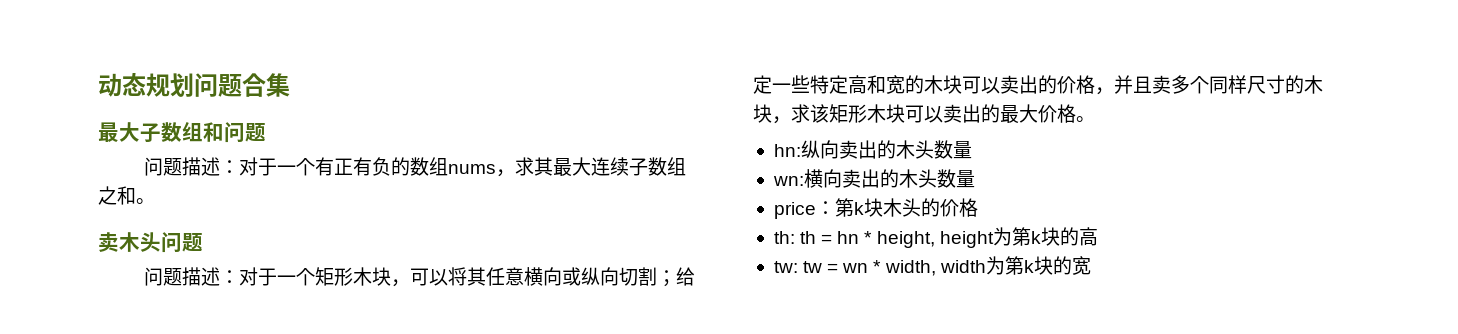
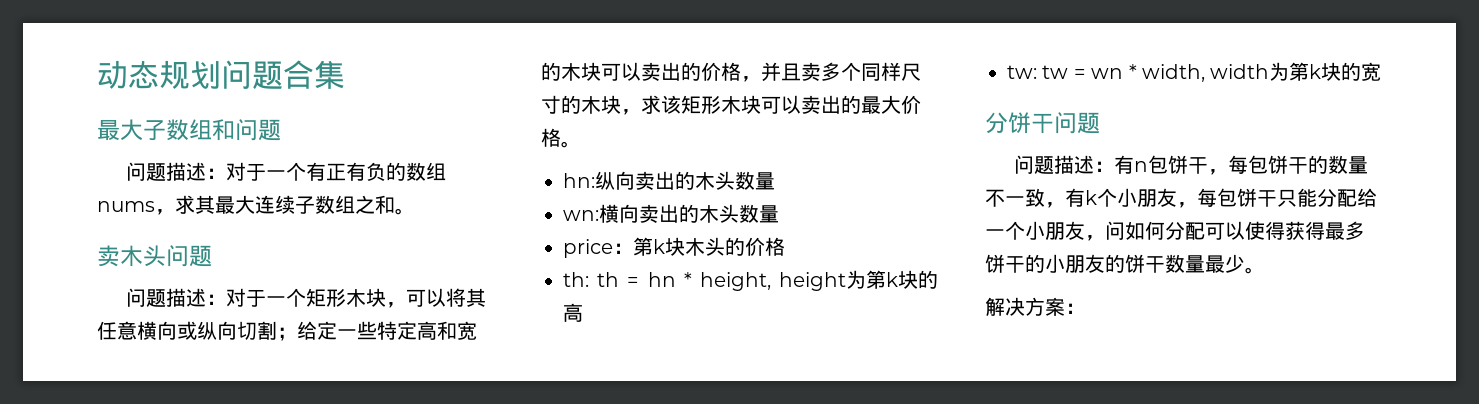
(1091, 265) none -> [985,112,1100,134] [1013,155,1368,175] [985,188,1377,208] [985,221,1365,241] [985,254,1265,274] [985,297,1085,316] // 分饼干问题 // 问题描述：有n包饼干，每包饼干的数量不一致，有k个小朋友，每包饼干只能分配给一个小朋友，问如何分配可以使得获得最多饼干的小朋友的饼干数量最少。 // 解决方案：

